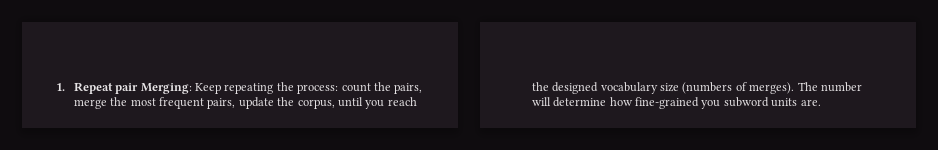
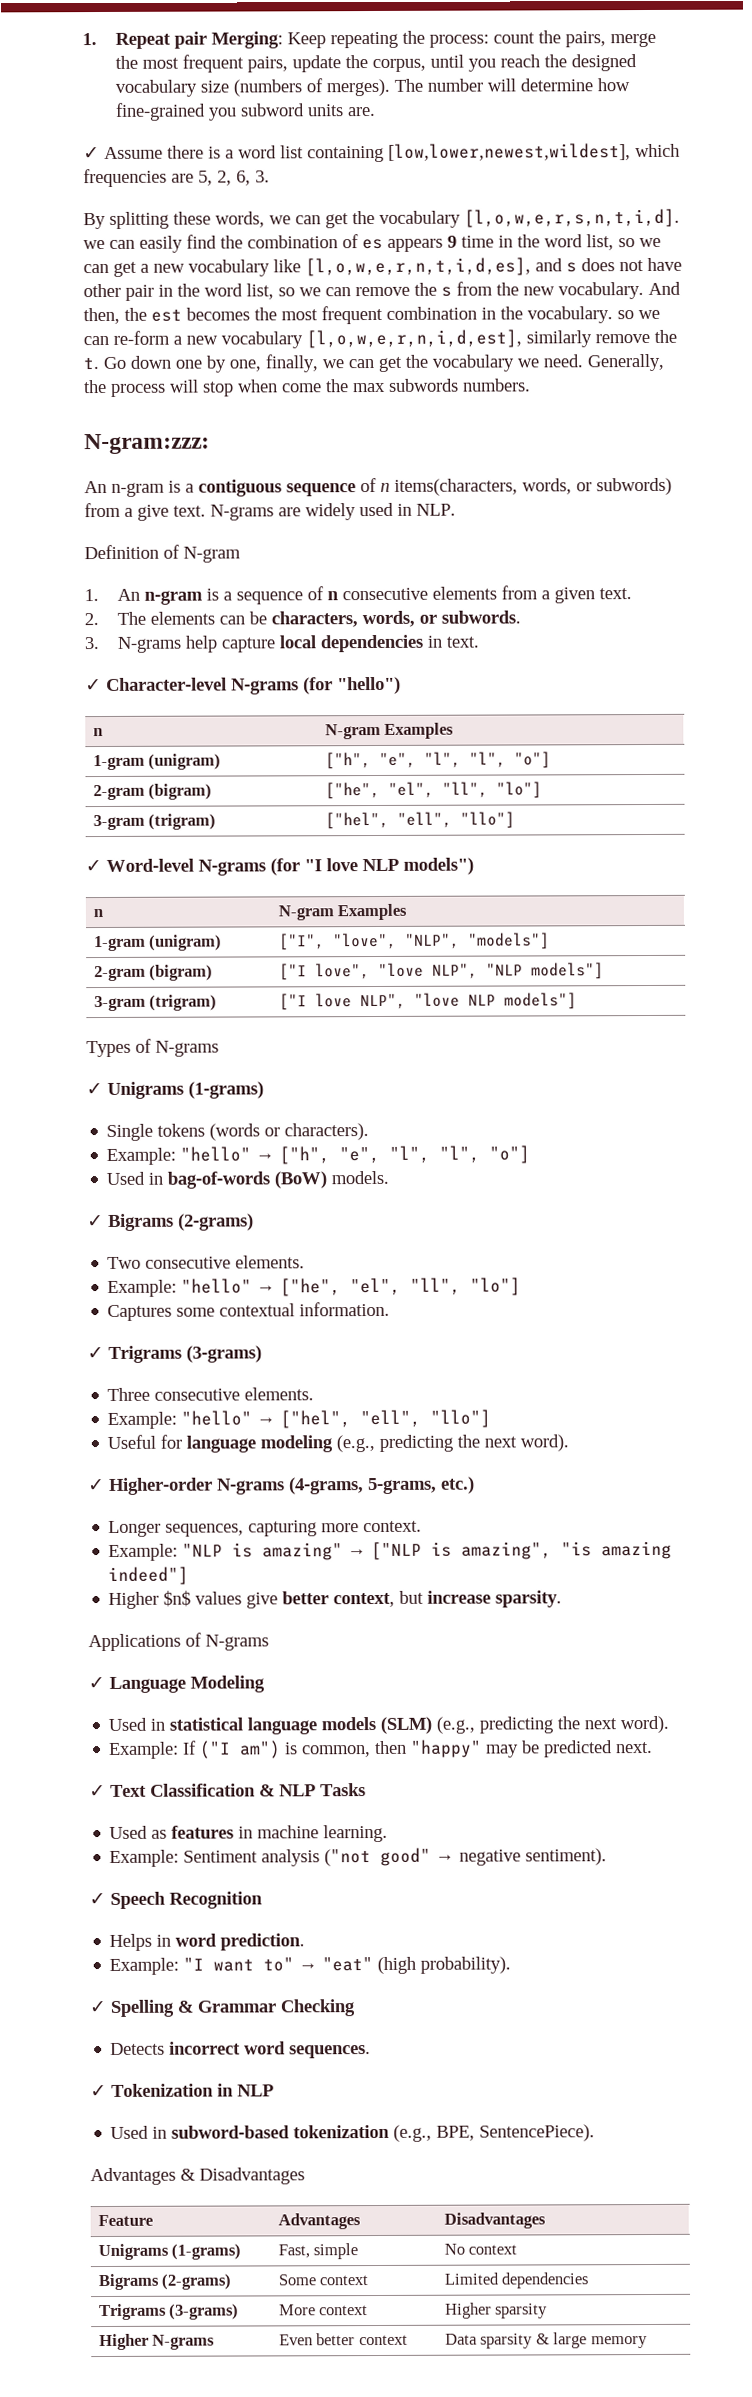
(821, 102) none -> [83,143,680,163] [83,168,270,188] [83,208,680,230] [83,234,661,253] [83,257,682,277] [83,281,681,301] [83,305,660,325] [83,329,677,349] [83,353,664,373] [83,378,531,397] [84,433,210,455] [84,477,672,497] [84,502,456,521] [84,544,241,563] [84,585,633,605] [84,610,522,628] [84,634,480,653] [85,676,401,695] [92,728,103,737] [324,722,455,740] [92,753,222,771] [324,751,551,770] [92,783,213,801] [324,781,542,800] [92,813,217,831] [324,811,515,830] [85,857,474,876] [92,908,103,918] [277,903,408,921] [93,934,223,952] [278,932,550,951] [93,964,214,982] [278,962,604,981] [93,994,218,1012] [278,992,577,1011] [86,1038,219,1058] [86,1081,264,1099] [106,1123,370,1141] [106,1145,531,1165] [106,1170,390,1189] [87,1213,254,1231] [107,1255,306,1269] [107,1277,522,1297] [107,1301,391,1321] [87,1345,262,1363] [107,1387,315,1401] [107,1409,492,1429] [107,1434,570,1453] [88,1476,475,1495] [108,1520,423,1537] [108,1540,673,1561] [108,1566,190,1585] [108,1590,563,1609] [88,1632,269,1652] [88,1675,265,1693] [108,1715,670,1735] [108,1739,654,1759] [89,1783,366,1798] [109,1824,389,1843] [109,1847,608,1867] [89,1891,263,1909] [109,1933,306,1951] [109,1956,512,1975] [89,1999,355,2017] [110,2041,372,2059] [90,2083,274,2098] [110,2124,596,2142] [90,2167,305,2186] [97,2214,153,2227] [277,2213,361,2230] [443,2212,546,2229] [97,2243,242,2261] [277,2243,359,2260] [443,2243,518,2255] [97,2273,232,2291] [277,2274,369,2286] [443,2272,589,2289] [98,2303,240,2321] [278,2304,369,2316] [444,2302,549,2319] [98,2333,216,2351] [278,2333,408,2346] [444,2332,648,2349] // ✓ Assume there is a word list containing [low,lower,newest,wildest], which frequencies are 5, 2, 6, 3. // By splitting these words, we can get the vocabulary [l,o,w,e,r,s,n,t,i,d]. we can easily find the combination of es appears 9 time in the word list, so we can get a new vocabulary like [l,o,w,e,r,n,t,i,d,es], and s does not have other pair in the word list, so we can remove the s from the new vocabulary. And then, the est becomes the most frequent combination in the vocabulary. so we can re-form a new vocabulary [l,o,w,e,r,n,i,d,est], similarly remove the t. Go down one by one, finally, we can get the vocabulary we need. Generally, the process will stop when come the max subwords numbers. // N-gram:zzz: // An n-gram is a contiguous sequence of n items(characters, words, or subwords) from a give text. N-grams are widely used in NLP. // Definition of N-gram // 1. An n-gram is a sequence of n consecutive elements from a given text. // 2. The elements can be characters, words, or subwords. // 3. N-grams help capture local dependencies in text. // ✓ Character-level N-grams (for "hello") // n | N-gram Examples // 1-gram (unigram) | ["h", "e", "l", "l", "o"] // 2-gram (bigram) | ["he", "el", "ll", "lo"] // 3-gram (trigram) | ["hel", "ell", "llo"] // ✓ Word-level N-grams (for "I love NLP models") // n | N-gram Examples // 1-gram (unigram) | ["I", "love", "NLP", "models"] // 2-gram (bigram) | ["I love", "love NLP", "NLP models"] // 3-gram (trigram) | ["I love NLP", "love NLP models"] // Types of N-grams // ✓ Unigrams (1-grams) // Single tokens (words or characters). // Example: "hello" → ["h", "e", "l", "l", "o"] // Used in bag-of-words (BoW) models. // ✓ Bigrams (2-grams) // Two consecutive elements. // Example: "hello" → ["he", "el", "ll", "lo"] // Captures some contextual information. // ✓ Trigrams (3-grams) // Three consecutive elements. // Example: "hello" → ["hel", "ell", "llo"] // Useful for language modeling (e.g., predicting the next word). // ✓ Higher-order N-grams (4-grams, 5-grams, etc.) // Longer sequences, capturing more context. // Example: "NLP is amazing" → ["NLP is amazing", "is amazing indeed"] // Higher $n$ values give better context, but increase sparsity. // Applications of N-grams // ✓ Language Modeling // Used in statistical language models (SLM) (e.g., predicting the next word). // Example: If ("I am") is common, then "happy" may be predicted next. // ✓ Text Classification & NLP Tasks // Used as features in machine learning. // Example: Sentiment analysis ("not good" → negative sentiment). // ✓ Speech Recognition // Helps in word prediction. // Example: "I want to" → "eat" (high probability). // ✓ Spelling & Grammar Checking // Detects incorrect word sequences. // ✓ Tokenization in NLP // Used in subword-based tokenization (e.g., BPE, SentencePiece). // Advantages & Disadvantages // Feature | Advantages | Disadvantages // Unigrams (1-grams) | Fast, simple | No context // Bigrams (2-grams) | Some context | Limited dependencies // Trigrams (3-grams) | More context | Higher sparsity // Higher N-grams | Even better context | Data sparsity & large memory

